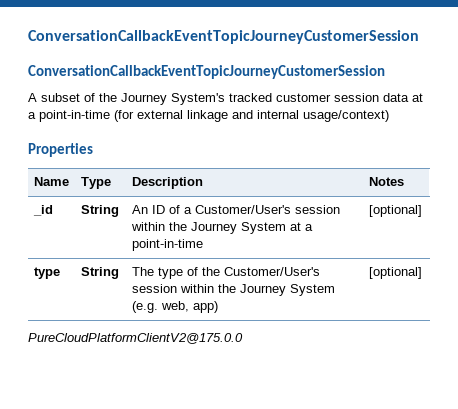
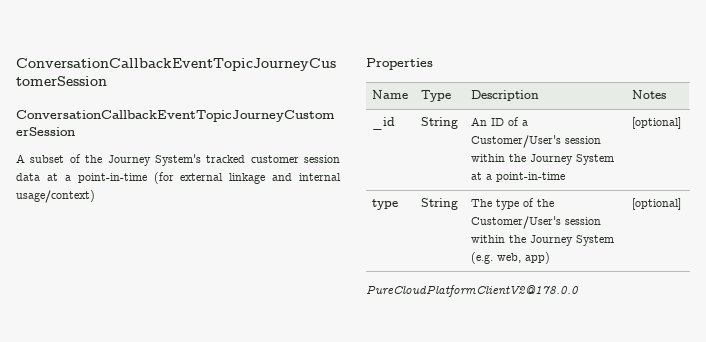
[28,333,243,344] PureCloudPlatformClientV2@175.0.0 -> [366,285,579,297] PureCloudPlatformClientV2@178.0.0

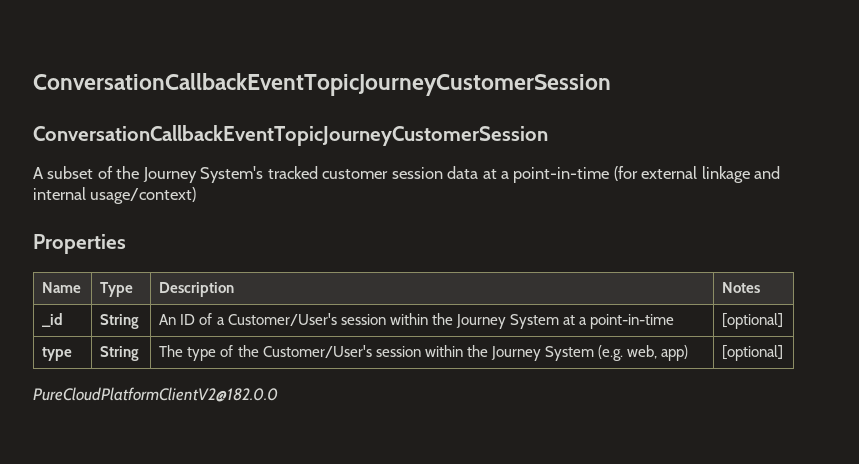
[366,285,579,297] PureCloudPlatformClientV2@178.0.0 -> [33,387,278,402] PureCloudPlatformClientV2@182.0.0

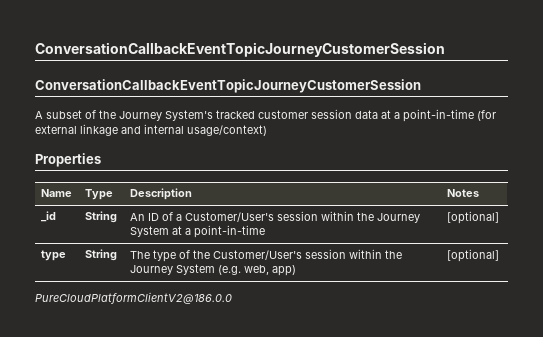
[33,387,278,402] PureCloudPlatformClientV2@182.0.0 -> [35,292,232,304] PureCloudPlatformClientV2@186.0.0

